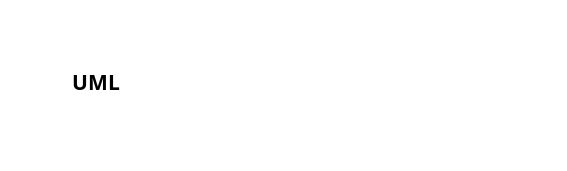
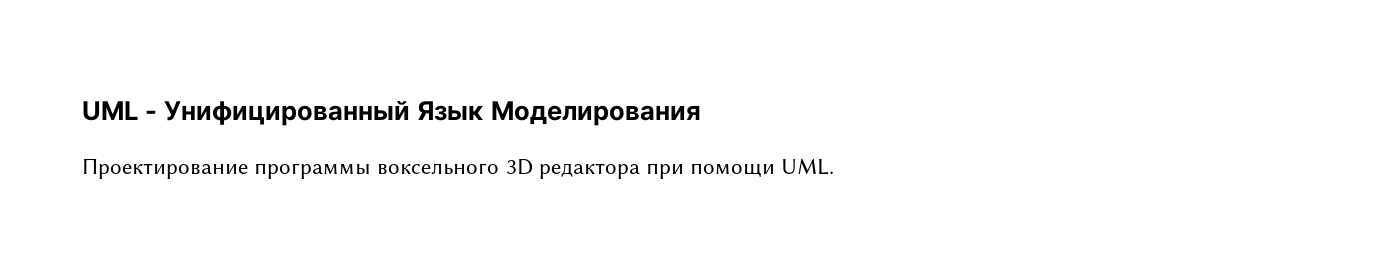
(120, 82) none -> [145,101,701,126] [82,158,835,179] - Унифицированный Язык Моделирования // Проектирование программы воксельного 3D редактора при помощи UML.

